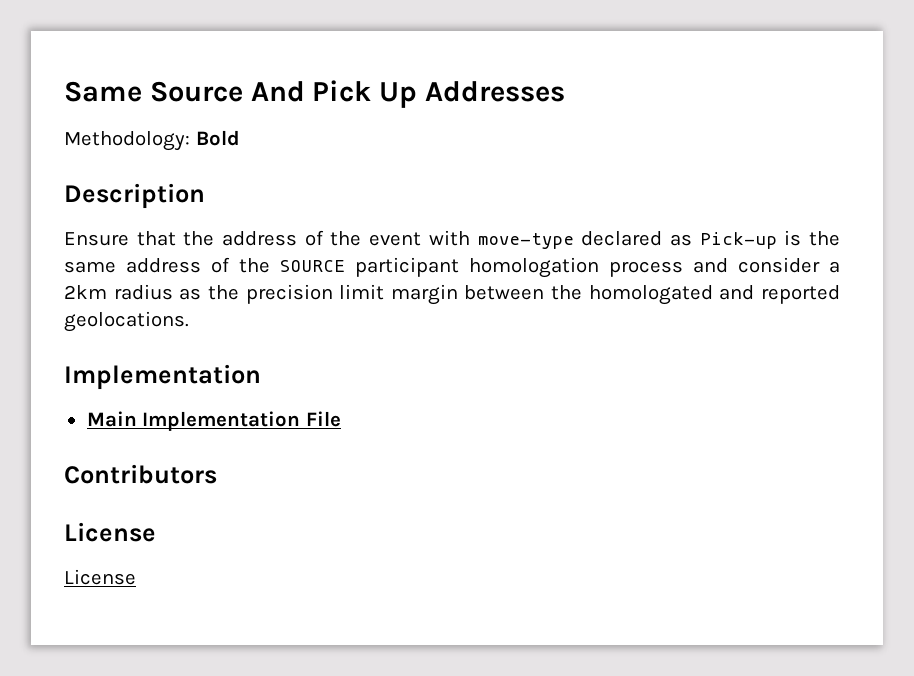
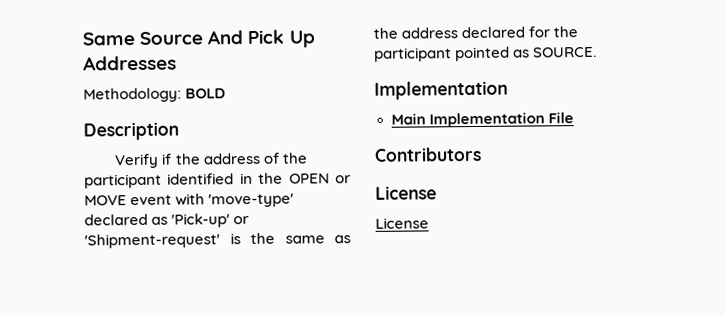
[195,130,240,146] Bold -> [185,88,227,99] BOLD
[64,231,176,246] Ensure that -> [114,153,173,169] Verify if
(362, 238) none -> [84,172,351,189] [84,195,127,206] participant identified in the OPEN or MOVE
[477,233,574,249] move-type -> [208,193,295,208] 'move-type'
[699,230,841,249] [64,257,840,278] [64,284,840,305] [64,311,189,332] Pick-up is the same address of the SOURCE participant homologation process and consider a 2km radius as the precision limit margin between the homologated and reported geolocations. -> [171,213,250,228] [84,232,351,249] [373,26,579,39] [374,46,598,62] 'Pick-up' or 'Shipment-request' is the same as the address declared for the participant pointed as SOURCE.

